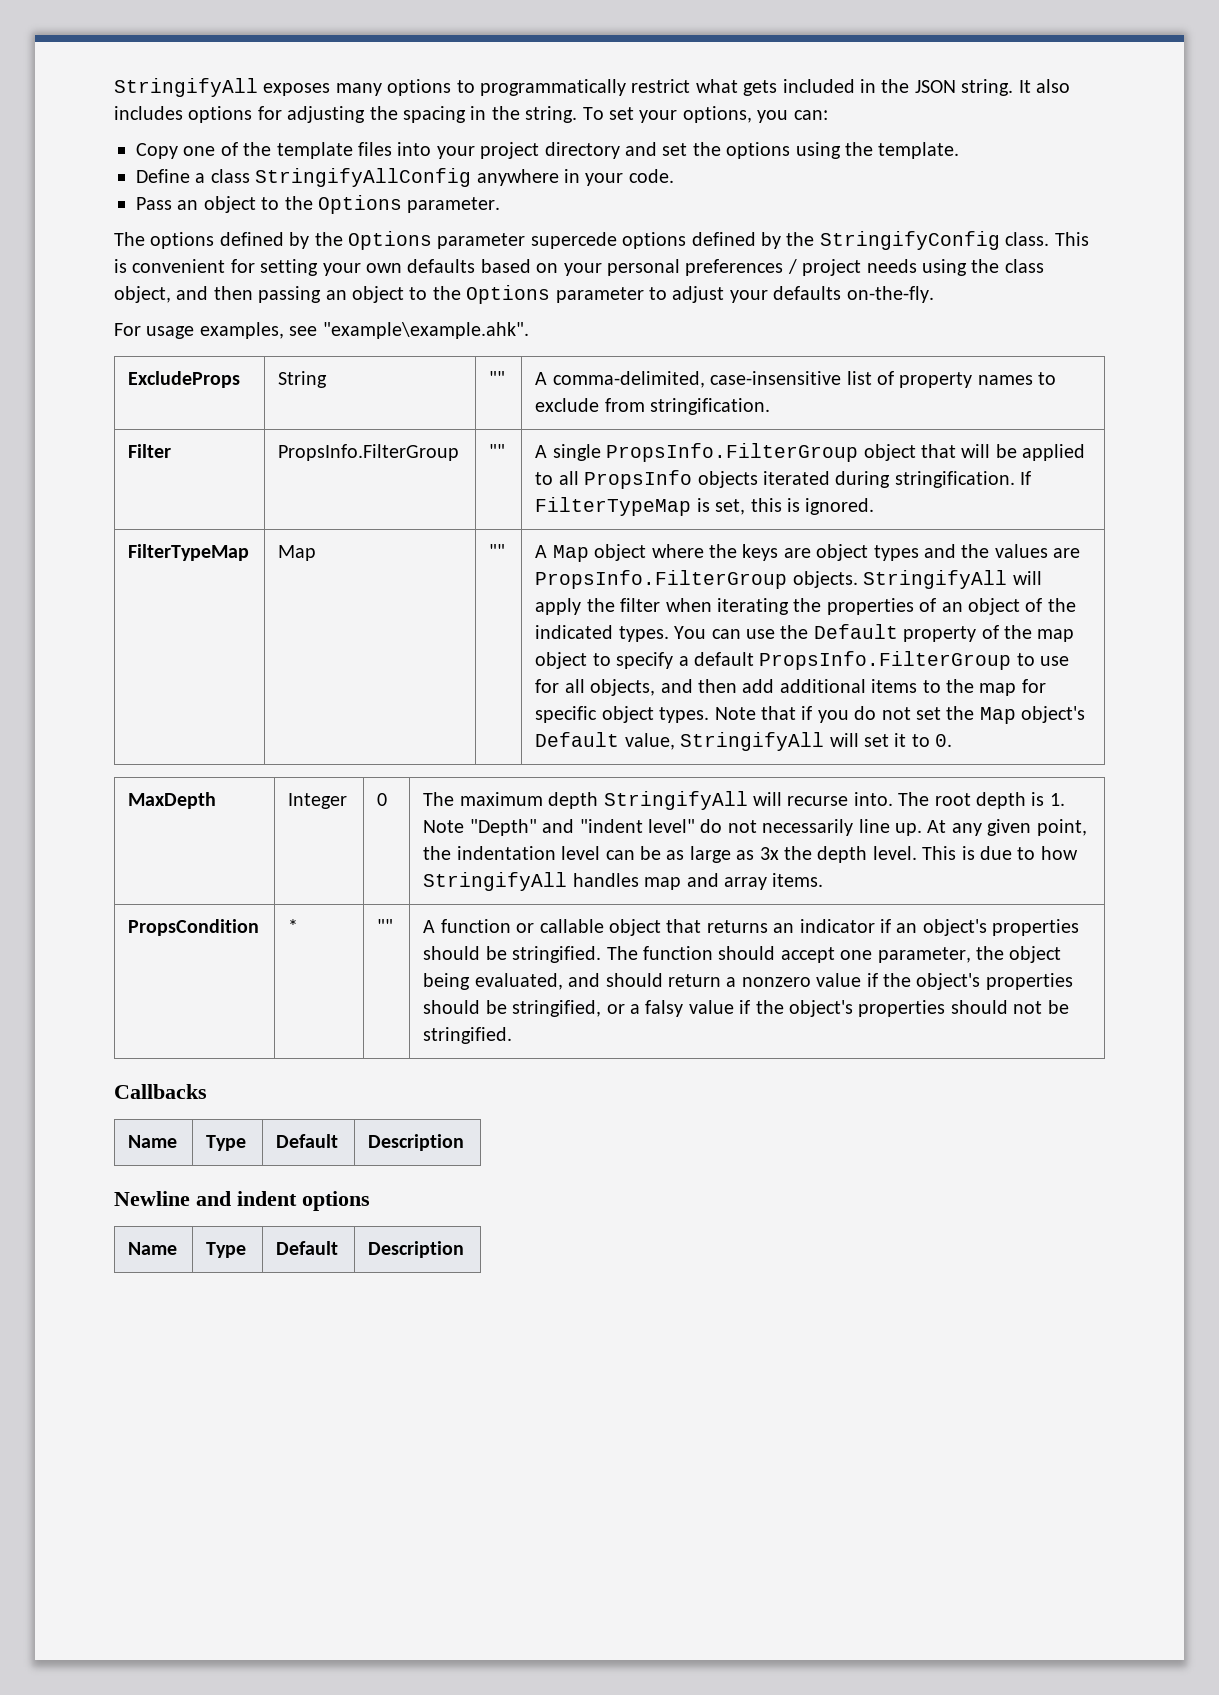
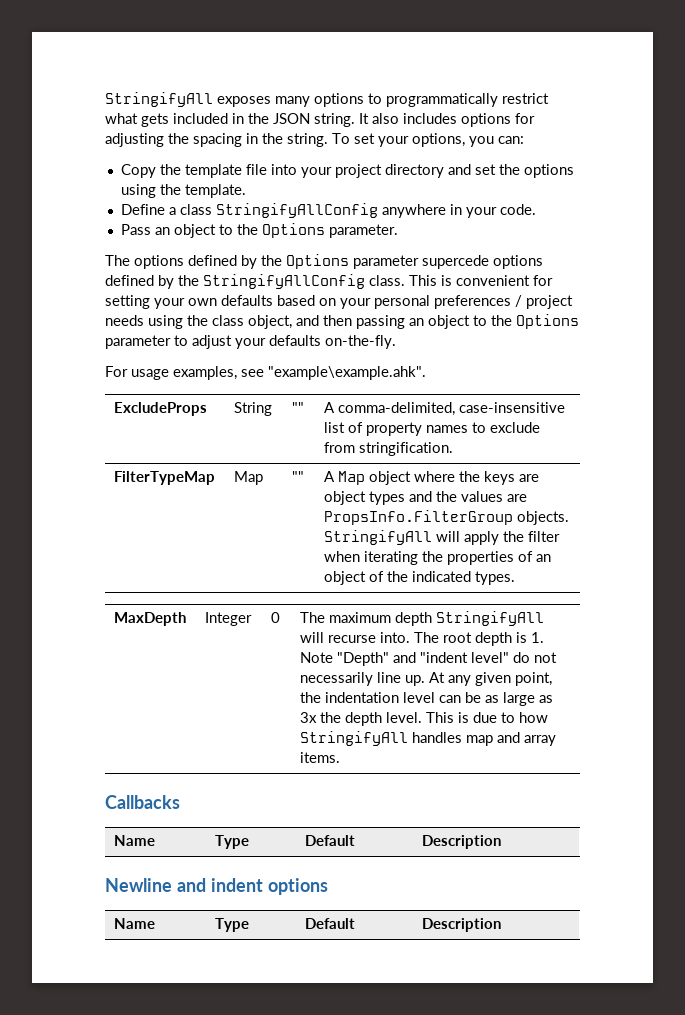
[183,142,238,156] one of -> (156, 171) none
[358,142,392,156] files -> [245,164,267,175] file
[819,231,1000,250] StringifyConfig -> [203,274,365,289] StringifyAllConfig
[128,444,172,458] [278,444,460,461] [489,444,506,458] [535,443,1086,462] [535,470,1032,489] [535,497,875,516] // Filter | PropsInfo.FilterGroup | "" | A single PropsInfo.FilterGroup object that will be applied to all PropsInfo objects iterated during stringification. If FilterTypeMap is set, this is ignored. -> (454, 449) none
[674,624,1075,642] [535,651,1070,670] [535,679,1046,696] [535,706,1086,724] [535,732,953,751] You can use the Default property of the map object to specify a default PropsInfo.FilterGroup to use for all objects, and then add additional items to the map for specific object types. Note that if you do not set the Map object's Default value, StringifyAll will set it to 0. -> (516, 578) none
[128,919,260,936] [288,919,299,933] [377,919,394,933] [423,919,1080,936] [423,946,1062,963] [423,973,1073,990] [423,1000,1069,1017] [423,1027,513,1044] // PropsCondition | * | "" | A function or callable object that returns an indicator if an object's properties should be stringified. The function should accept one parameter, the object being evaluated, and should return a nonzero value if the object's properties should be stringified, or a falsy value if the object's properties should not be stringified. -> (341, 757) none

